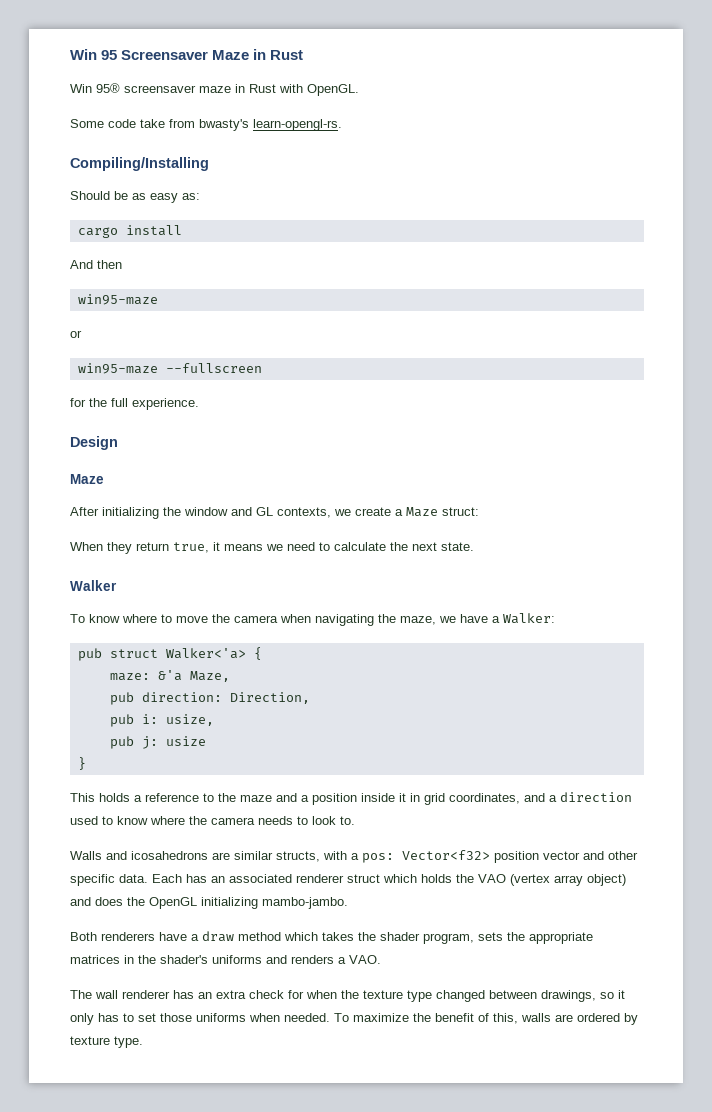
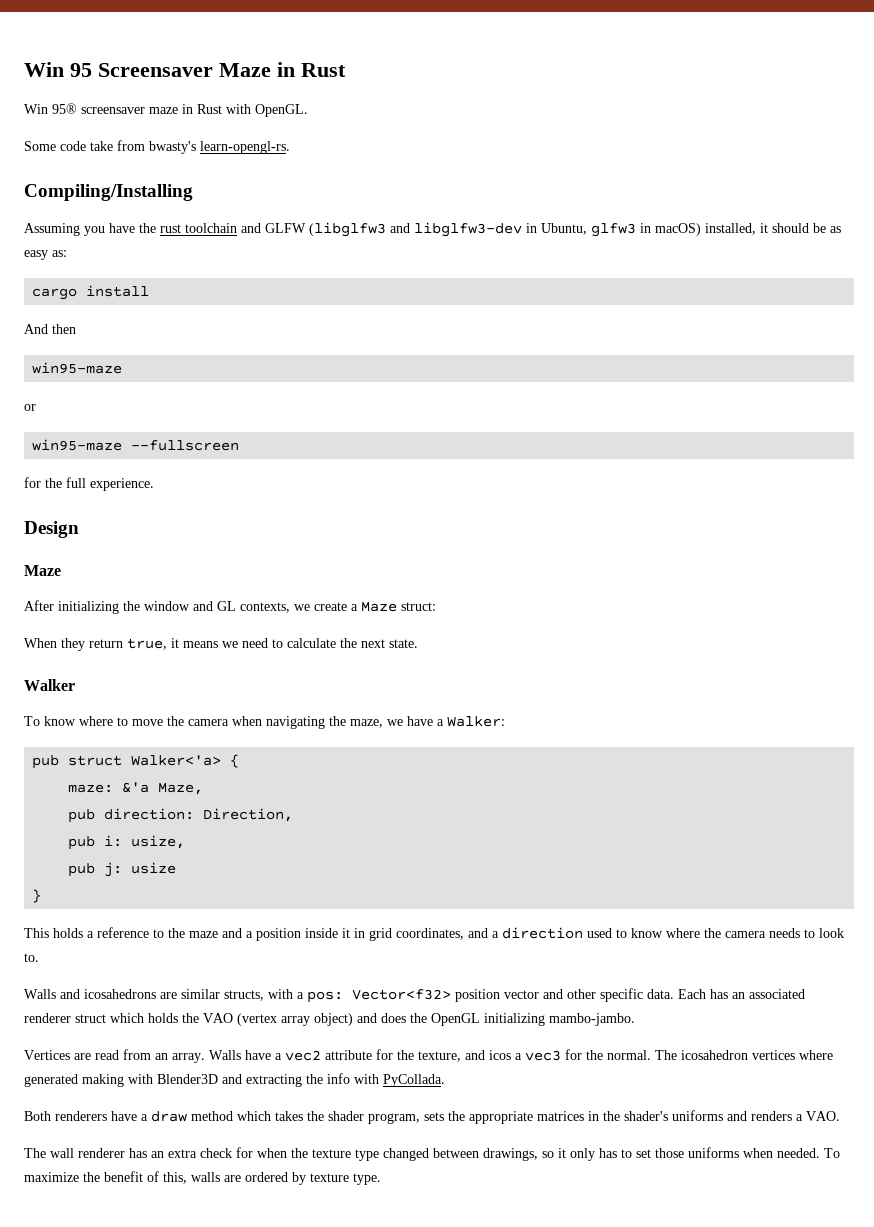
[70,191,110,200] Should -> [24,222,809,237] Assuming you have the rust toolchain and GLFW (libglfw3 and libglfw3-dev in Ubuntu, glfw3 in macOS) installed, it should
(348, 903) none -> [24,1049,833,1063] [24,1073,445,1087] // Vertices are read from an array. Walls have a vec2 attribute for the texture, and icos a vec3 for the normal. The icosahedron vertices where generated making with Blender3D and extracting the info with PyCollada.

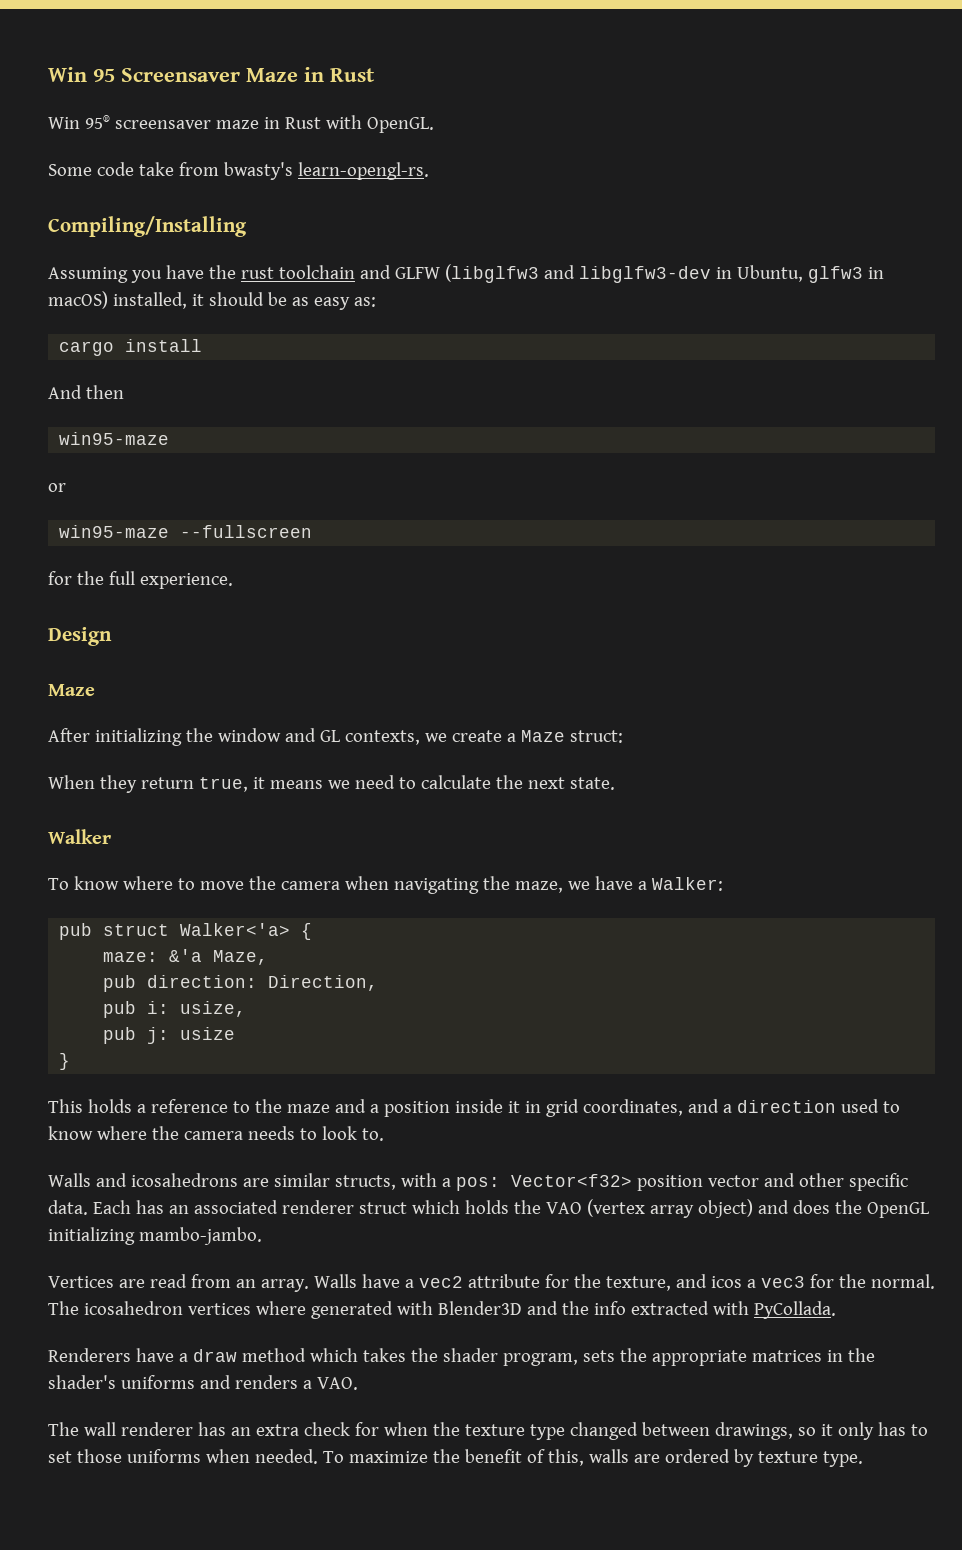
[82,1074,124,1087] making -> (393, 1310) none
[246,1074,302,1087] extracting -> (558, 1308) none
(350, 1078) none -> [630,1301,709,1315] extracted
[24,1111,107,1121] Both renderers -> [48,1348,131,1362] Renderers

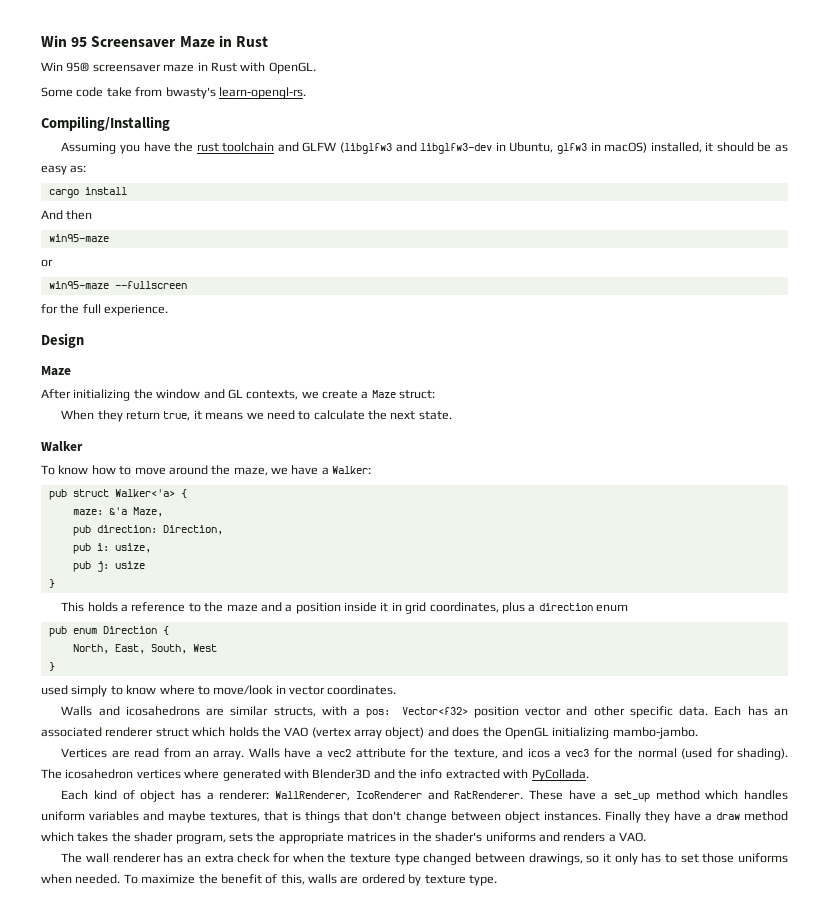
[122,876,173,890] where -> [91,465,116,475] how
[248,876,479,894] the camera when navigating -> [168,465,208,475] around
[687,1099,719,1113] and -> [501,602,525,614] plus
[840,1099,900,1113] [48,1126,384,1141] used to know where the camera needs to look to. -> [596,604,629,612] [48,626,169,637] [72,644,217,654] [48,662,55,671] [41,685,397,697] enum // pub enum Direction { // North, East, South, West // } // used simply to know where to move/look in vector coordinates.
[870,1274,935,1289] normal. -> [637,748,788,760] normal (used for shading).
[48,1348,131,1362] Renderers -> [61,790,788,802] [41,811,670,823] Each kind of object has a renderer: WallRenderer, IcoRenderer and RatRenderer. These have a set_up method which handles uniform variables and maybe textures, that is things that don't change between object instances. Finally they

